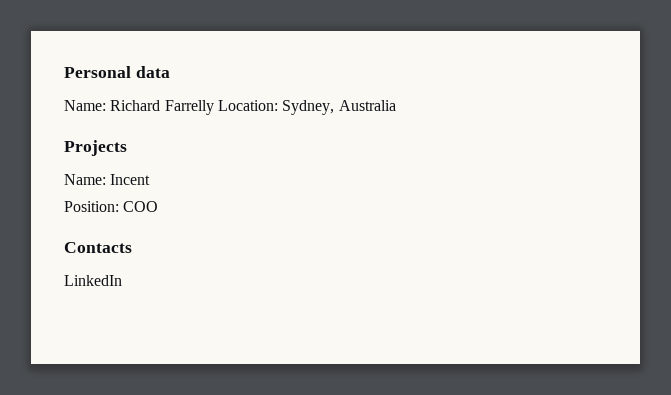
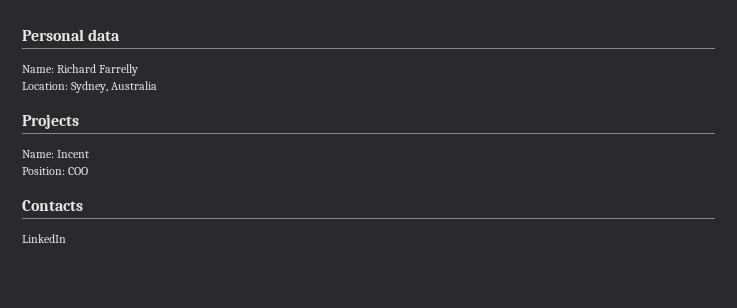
(214, 107) none -> (139, 70) //

